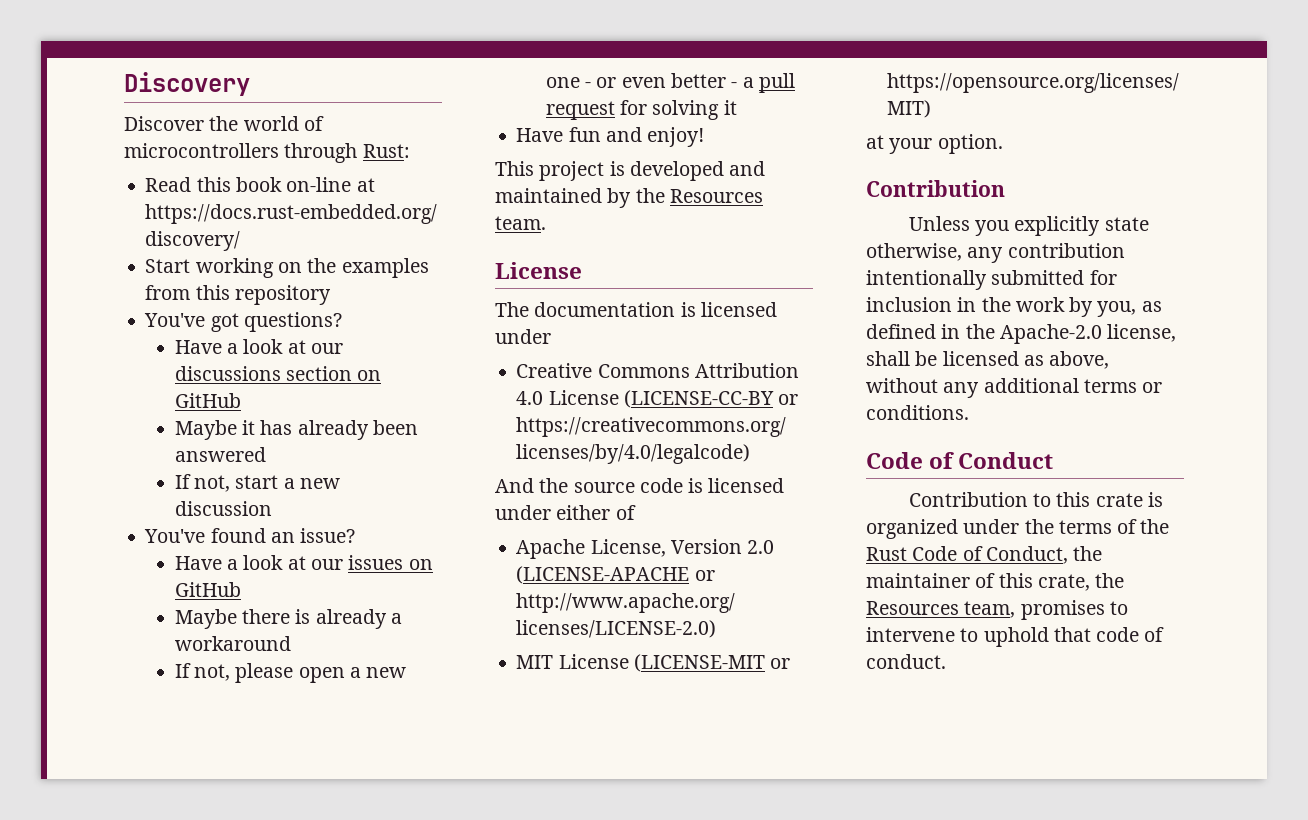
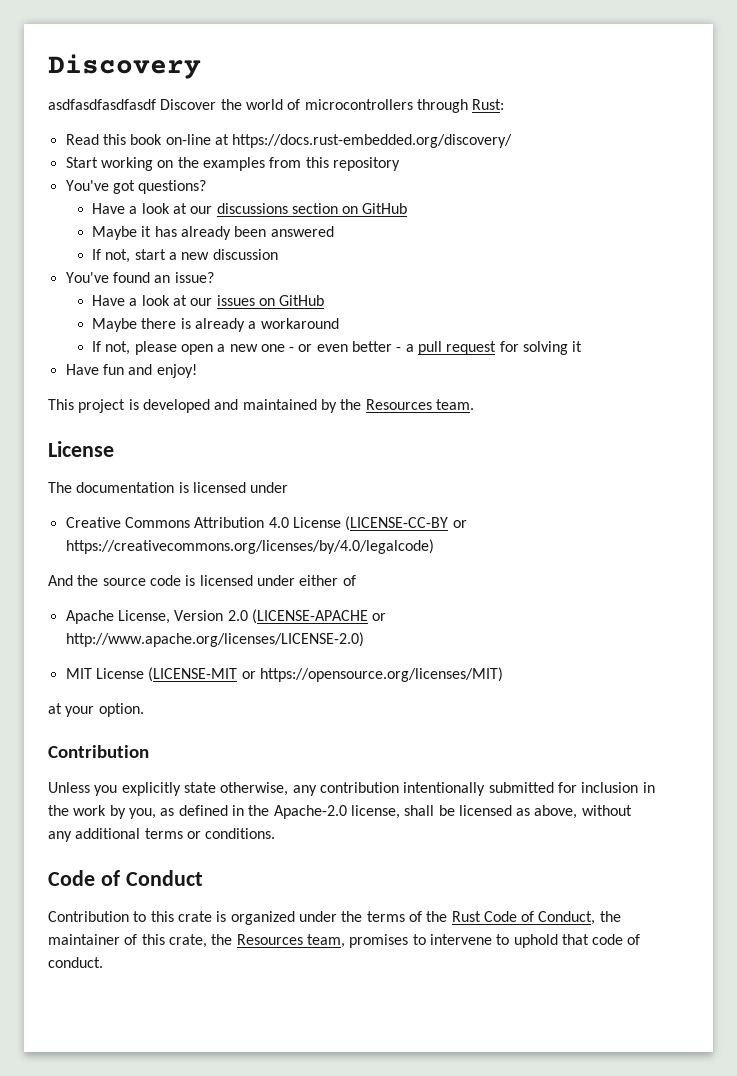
(250, 84) none -> [48,99,156,110] asdfasdfasdfasdf

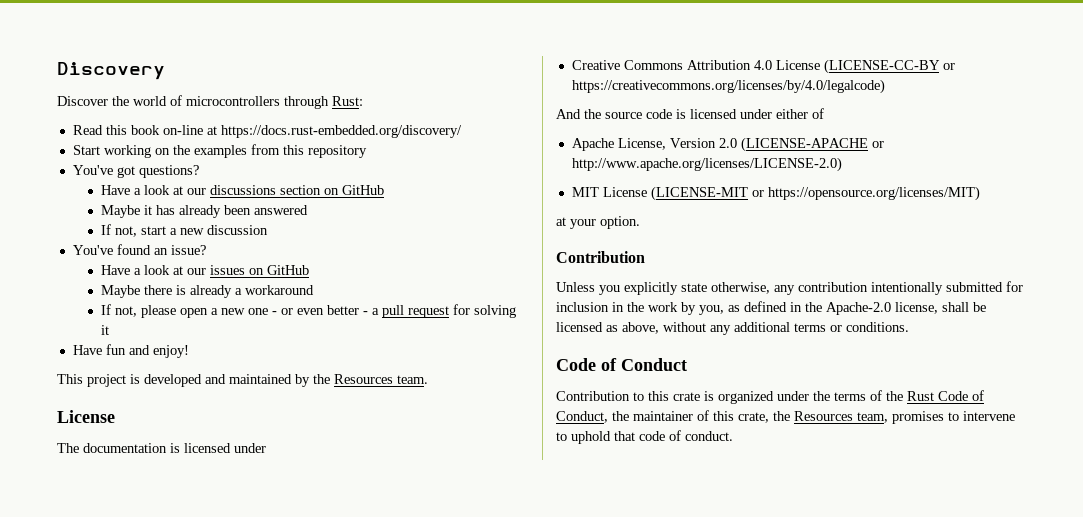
[48,99,156,110] asdfasdfasdfasdf -> (165, 71) none

